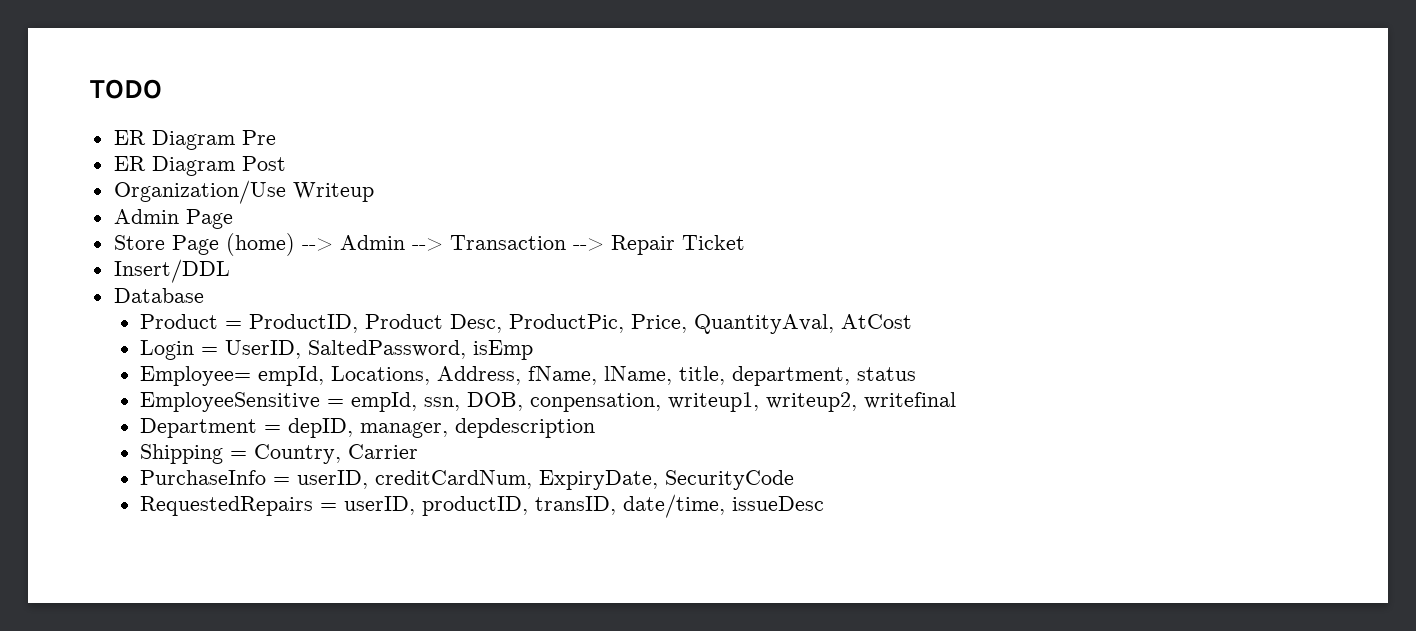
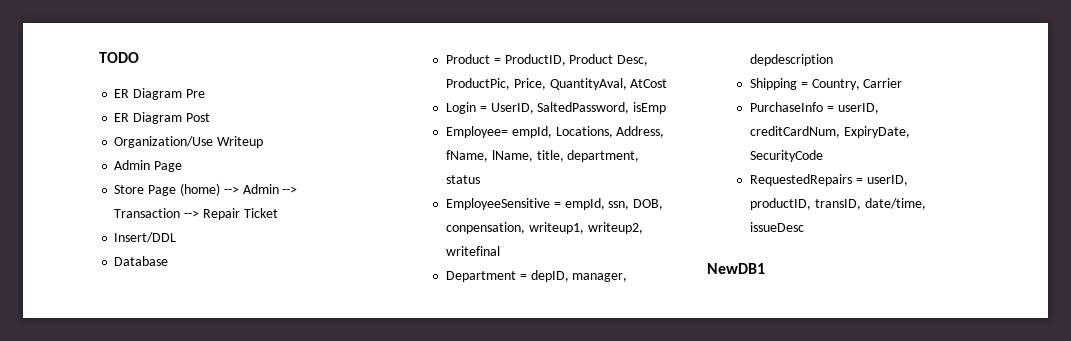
(825, 503) none -> [707,263,765,274] // NewDB1

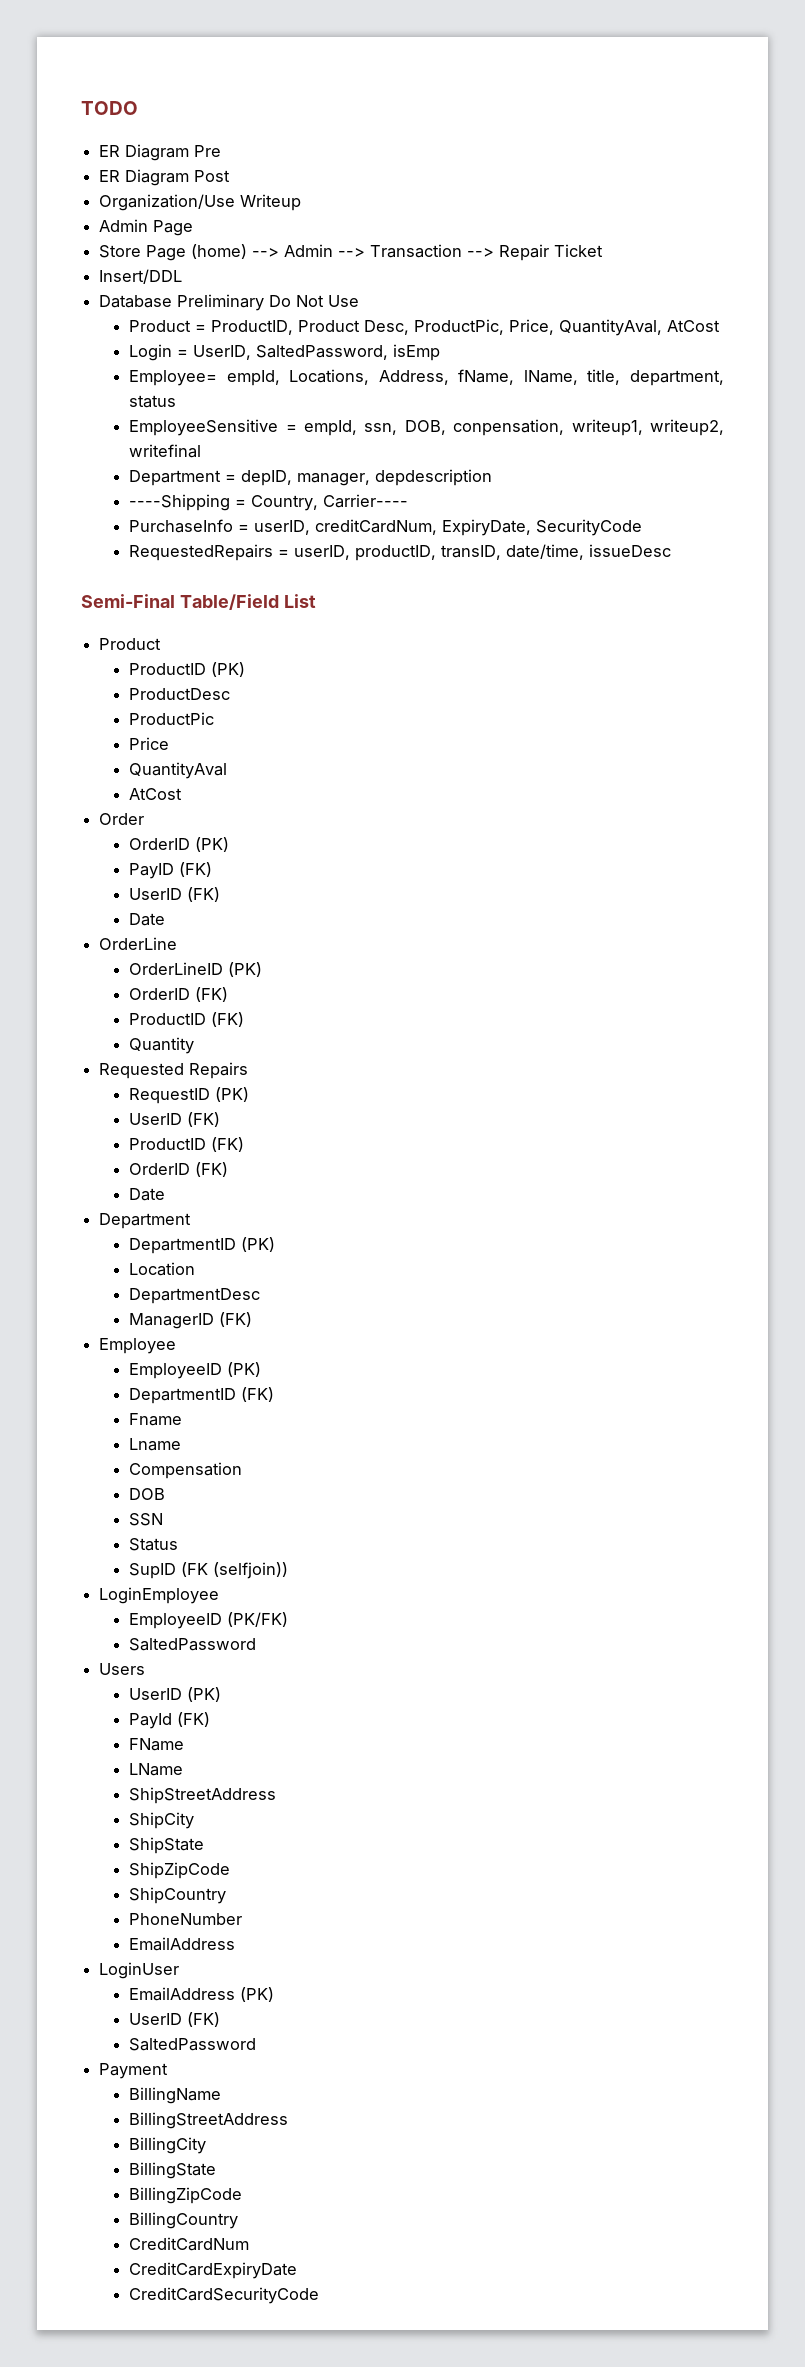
(169, 261) none -> [177,294,360,311] Preliminary Do Not Use
[749,78,797,90] Shipping -> [129,494,231,511] ----Shipping
[863,78,903,88] Carrier -> [323,494,409,508] Carrier----
[707,263,765,274] NewDB1 -> [81,594,316,610] [99,638,162,650] [129,662,246,677] [129,688,231,700] [129,712,215,725] [129,737,170,750] [129,762,228,779] [129,788,183,800] [99,813,145,825] [129,837,230,852] [129,862,213,879] [129,887,221,902] [129,913,166,926] [99,937,178,950] [129,962,263,977] [129,987,229,1002] [129,1012,245,1027] [129,1037,195,1054] [99,1062,249,1079] [129,1087,250,1104] [129,1112,221,1127] [129,1137,245,1152] [129,1162,229,1177] [129,1188,166,1201] [99,1213,192,1229] [129,1237,276,1254] [129,1262,196,1276] [129,1288,261,1304] [129,1312,253,1329] [99,1338,177,1354] [129,1362,262,1379] [129,1387,275,1404] [129,1413,183,1426] [129,1438,182,1451] [129,1462,243,1479] [129,1488,166,1500] [129,1513,164,1526] [129,1538,179,1551] [129,1562,289,1579] [99,1587,220,1604] [129,1612,289,1629] [129,1638,257,1651] [99,1663,146,1675] [129,1687,222,1702] [129,1712,211,1729] [129,1738,185,1751] [129,1763,184,1776] [129,1787,277,1804] [129,1812,195,1829] [129,1837,205,1854] [129,1862,231,1879] [129,1887,227,1904] [129,1913,243,1925] [129,1937,236,1951] [99,1962,180,1979] [129,1987,275,2002] [129,2012,221,2027] [129,2038,257,2051] [99,2063,169,2079] [129,2087,222,2104] [129,2112,289,2129] [129,2137,207,2154] [129,2162,217,2179] [129,2187,243,2204] [129,2212,239,2229] [129,2237,250,2251] [129,2262,298,2279] [129,2287,320,2304] Semi-Final Table/Field List // Product // ProductID (PK) // ProductDesc // ProductPic // Price // QuantityAval // AtCost // Order // OrderID (PK) // PayID (FK) // UserID (FK) // Date // OrderLine // OrderLineID (PK) // OrderID (FK) // ProductID (FK) // Quantity // Requested Repairs // RequestID (PK) // UserID (FK) // ProductID (FK) // OrderID (FK) // Date // Department // DepartmentID (PK) // Location // DepartmentDesc // ManagerID (FK) // Employee // EmployeeID (PK) // DepartmentID (FK) // Fname // Lname // Compensation // DOB // SSN // Status // SupID (FK (selfjoin)) // LoginEmployee // EmployeeID (PK/FK) // SaltedPassword // Users // UserID (PK) // PayId (FK) // FName // LName // ShipStreetAddress // ShipCity // ShipState // ShipZipCode // ShipCountry // PhoneNumber // EmailAddress // LoginUser // EmailAddress (PK) // UserID (FK) // SaltedPassword // Payment // BillingName // BillingStreetAddress // BillingCity // BillingState // BillingZipCode // BillingCountry // CreditCardNum // CreditCardExpiryDate // CreditCardSecurityCode

